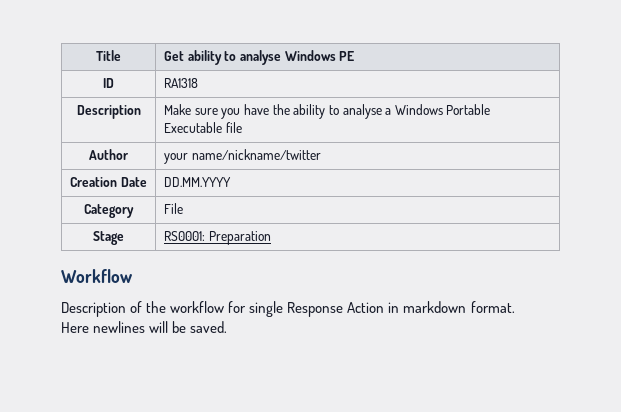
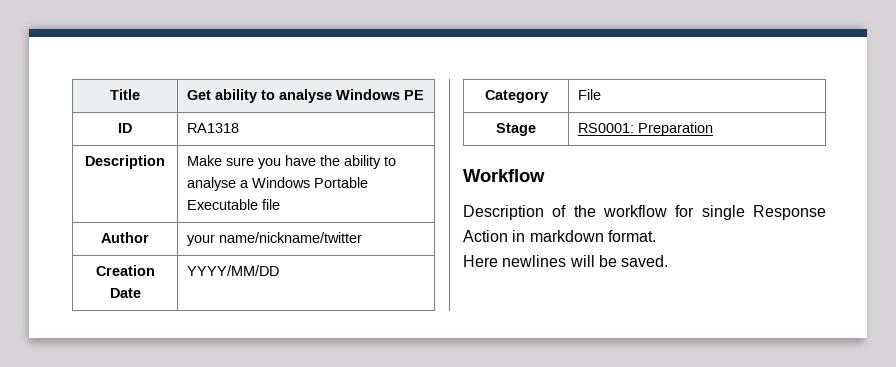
[163,177,231,187] DD.MM.YYYY -> [187,265,280,276] YYYY/MM/DD

